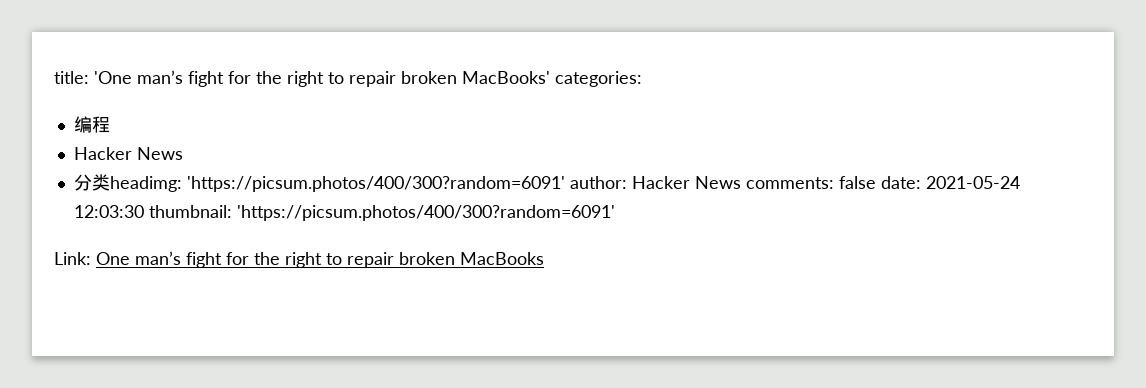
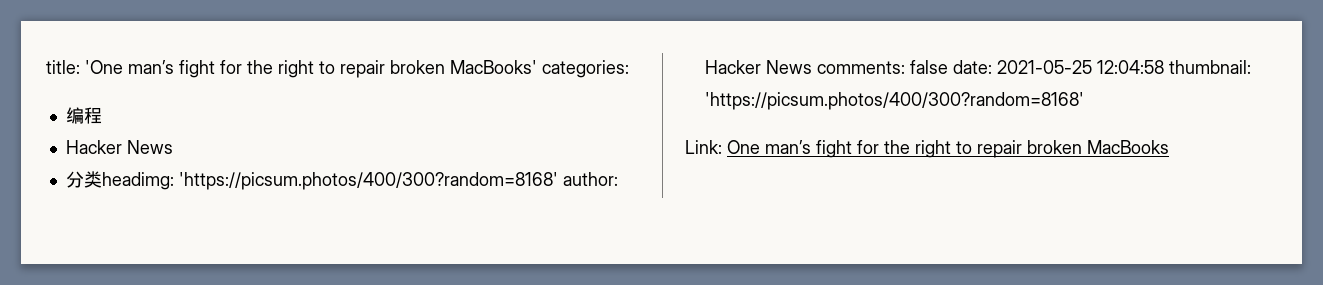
[186,176,565,192] 'https://picsum.photos/400/300?random=6091' -> [178,172,558,190] 'https://picsum.photos/400/300?random=8168'
[925,176,1020,189] [73,205,615,221] 2021-05-24 12:03:30 thumbnail: 'https://picsum.photos/400/300?random=6091' -> [996,60,1251,74] [704,92,1084,110] 2021-05-25 12:04:58 thumbnail: 'https://picsum.photos/400/300?random=8168'

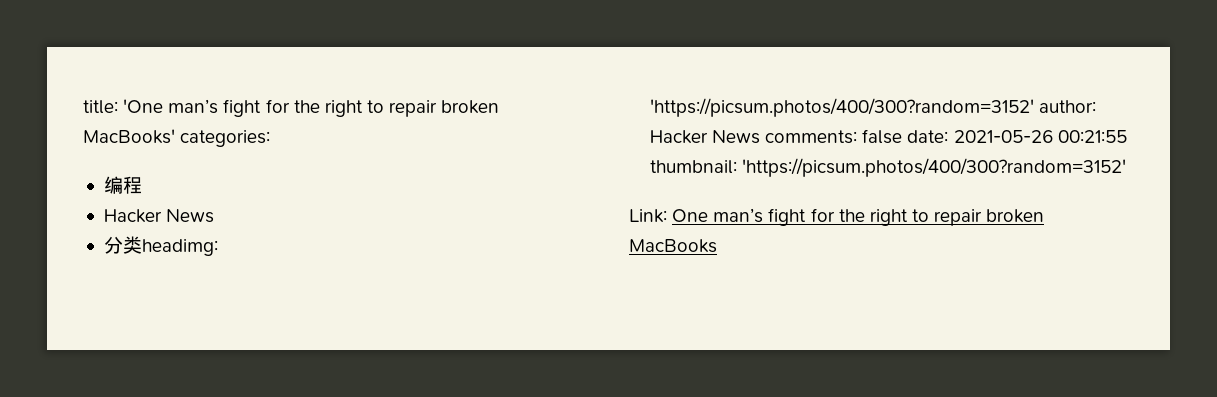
[178,172,558,190] 'https://picsum.photos/400/300?random=8168' -> [649,98,1034,117] 'https://picsum.photos/400/300?random=3152'
[996,60,1251,74] [704,92,1084,110] 2021-05-25 12:04:58 thumbnail: 'https://picsum.photos/400/300?random=8168' -> [953,130,1127,143] [649,158,1127,177] 2021-05-26 00:21:55 thumbnail: 'https://picsum.photos/400/300?random=3152'

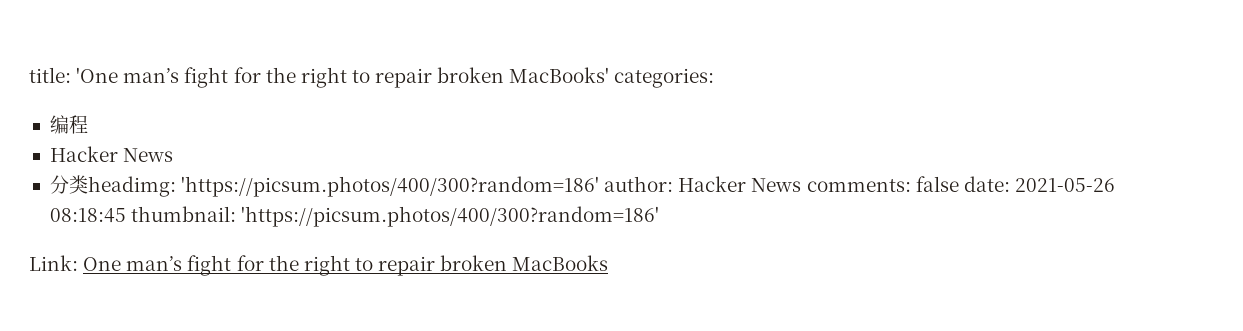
[649,98,1034,117] 'https://picsum.photos/400/300?random=3152' -> [181,176,600,197] 'https://picsum.photos/400/300?random=186'
[1057,130,1127,143] [649,158,1127,177] 00:21:55 thumbnail: 'https://picsum.photos/400/300?random=3152' -> [49,206,660,227] 08:18:45 thumbnail: 'https://picsum.photos/400/300?random=186'

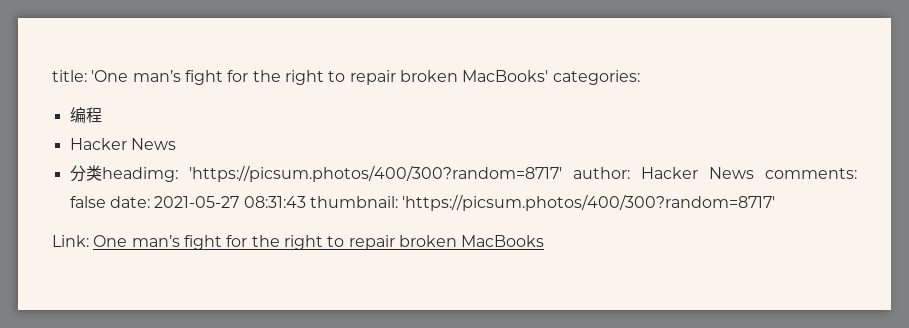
[181,176,600,197] 'https://picsum.photos/400/300?random=186' -> [188,165,562,182] 'https://picsum.photos/400/300?random=8717'
[1014,178,1115,192] [49,206,660,227] 2021-05-26 08:18:45 thumbnail: 'https://picsum.photos/400/300?random=186' -> [154,194,776,211] 2021-05-27 08:31:43 thumbnail: 'https://picsum.photos/400/300?random=8717'

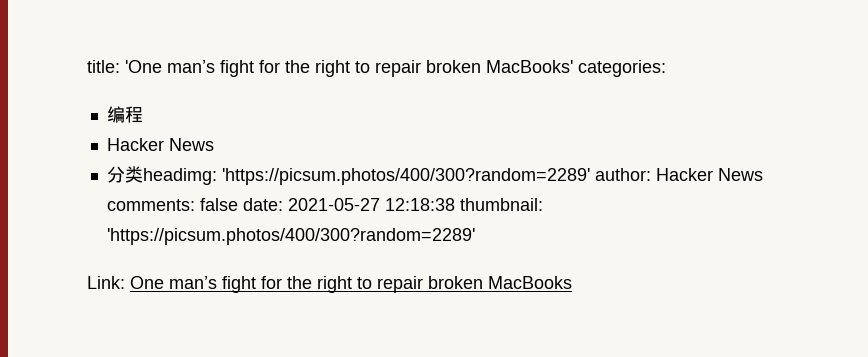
[188,165,562,182] 'https://picsum.photos/400/300?random=8717' -> [221,168,590,185] 'https://picsum.photos/400/300?random=2289'
[243,194,776,211] 08:31:43 thumbnail: 'https://picsum.photos/400/300?random=8717' -> [384,198,543,211] [106,228,475,245] 12:18:38 thumbnail: 'https://picsum.photos/400/300?random=2289'

